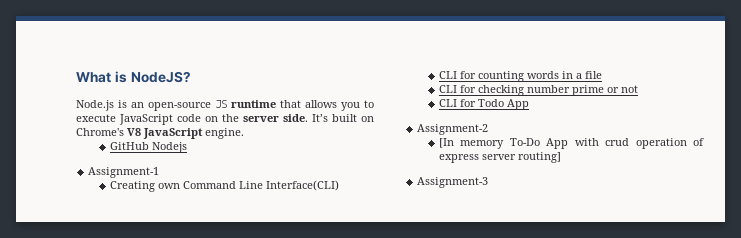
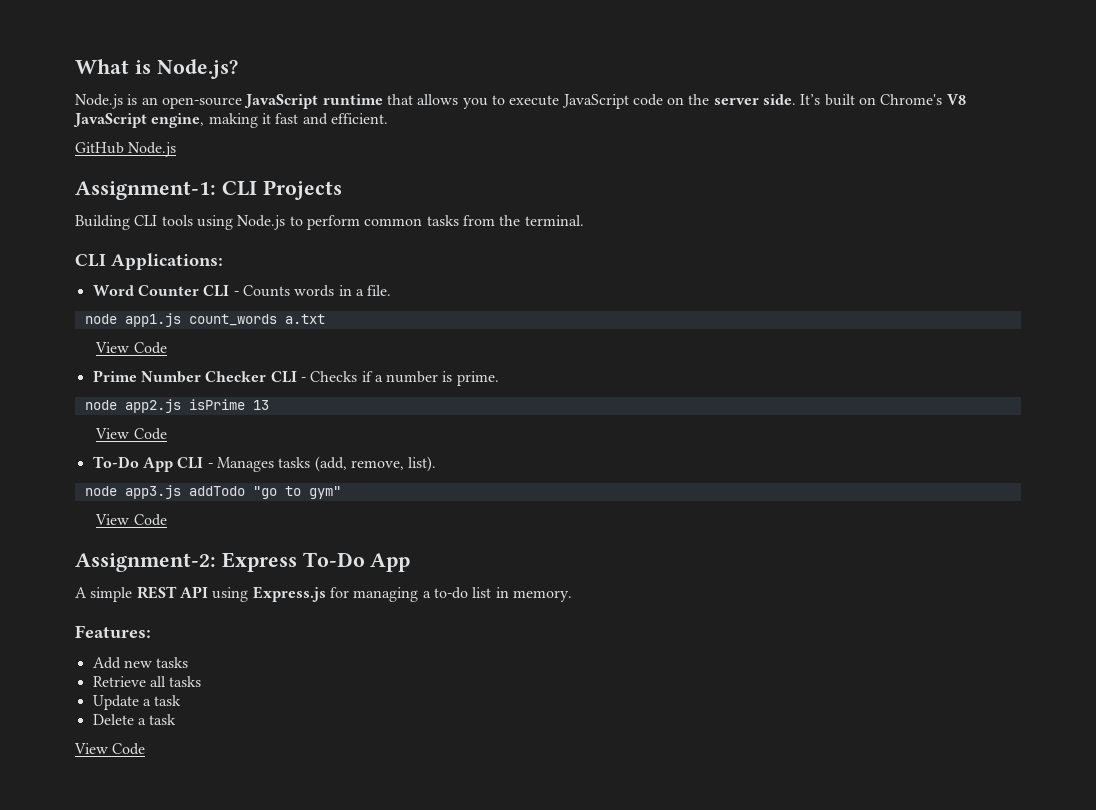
[130,71,191,83] NodeJS? -> [156,59,238,79] Node.js?
[215,100,227,108] JS -> [244,94,319,109] JavaScript
[205,128,244,139] [109,142,187,153] [88,167,160,178] [109,180,339,192] [438,71,602,82] [438,85,638,96] [438,99,529,110] [417,124,489,135] [438,138,704,149] [438,152,561,163] [417,177,489,188] engine. // GitHub Nodejs // Assignment-1 // Creating own Command Line Interface(CLI) // CLI for counting words in a file // CLI for checking number prime or not // CLI for Todo App // Assignment-2 // [In memory To-Do App with crud operation of express server routing] // Assignment-3 -> [151,113,388,128] [75,142,177,157] [75,180,342,200] [75,215,584,230] [75,253,223,270] [92,285,392,297] [84,313,325,327] [95,342,167,354] [92,370,499,386] [84,399,269,413] [95,428,167,440] [92,456,437,472] [84,485,341,499] [95,514,167,526] [75,552,411,572] [75,586,572,602] [75,625,151,639] [92,657,189,669] [92,676,202,687] [92,695,182,710] [92,714,177,725] [74,743,146,755] engine, making it fast and efficient. // GitHub Node.js // Assignment-1: CLI Projects // Building CLI tools using Node.js to perform common tasks from the terminal. // CLI Applications: // Word Counter CLI - Counts words in a file. // node app1.js count_words a.txt // View Code // Prime Number Checker CLI - Checks if a number is prime. // node app2.js isPrime 13 // View Code // To-Do App CLI - Manages tasks (add, remove, list). // node app3.js addTodo "go to gym" // View Code // Assignment-2: Express To-Do App // A simple REST API using Express.js for managing a to-do list in memory. // Features: // Add new tasks // Retrieve all tasks // Update a task // Delete a task // View Code

